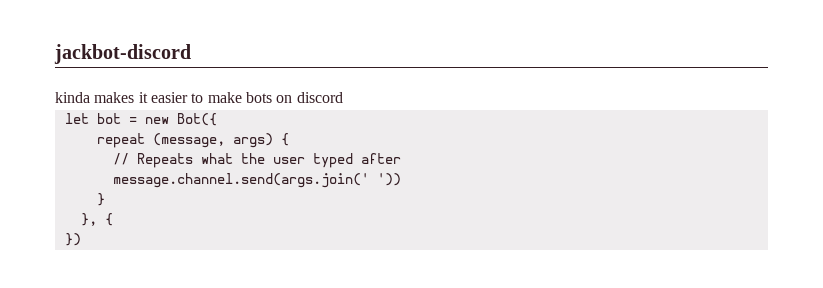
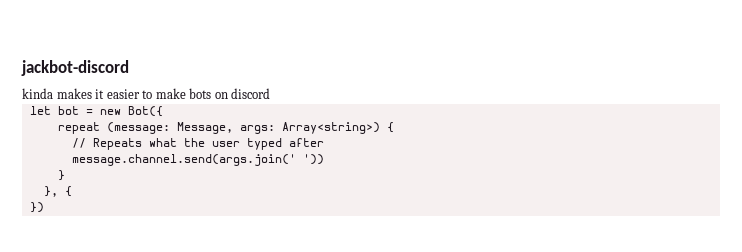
[152,133,273,148] (message, args) -> [106,122,380,134] (message: Message, args: Array<string>)

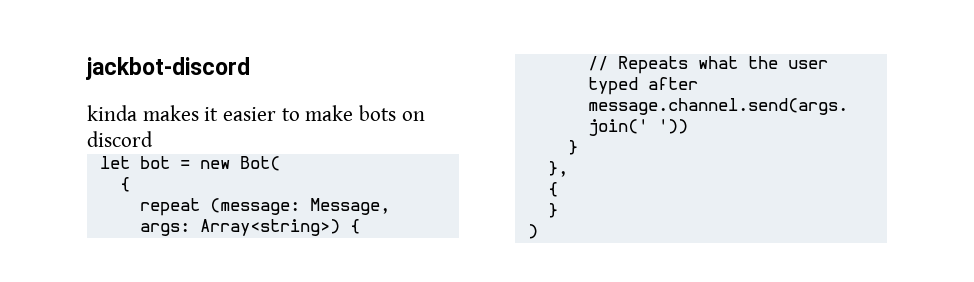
[127,106,163,117] Bot({ -> [239,156,280,171] [119,177,130,192] Bot( // {
[64,186,72,197] [29,202,44,213] { // }) -> [547,182,558,197] [547,203,558,218] [527,224,538,239] // { // } // )

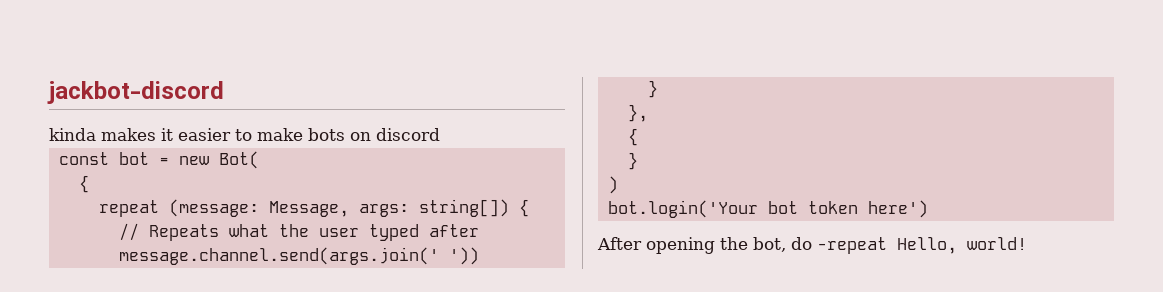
[99,156,130,169] let -> [58,152,109,165] const
[199,219,340,236] Array<string>) -> [418,199,509,217] string[])
(538, 231) none -> [607,200,928,218] [597,237,1027,254] // bot.login('Your bot token here') // After opening the bot, do -repeat Hello, world!

